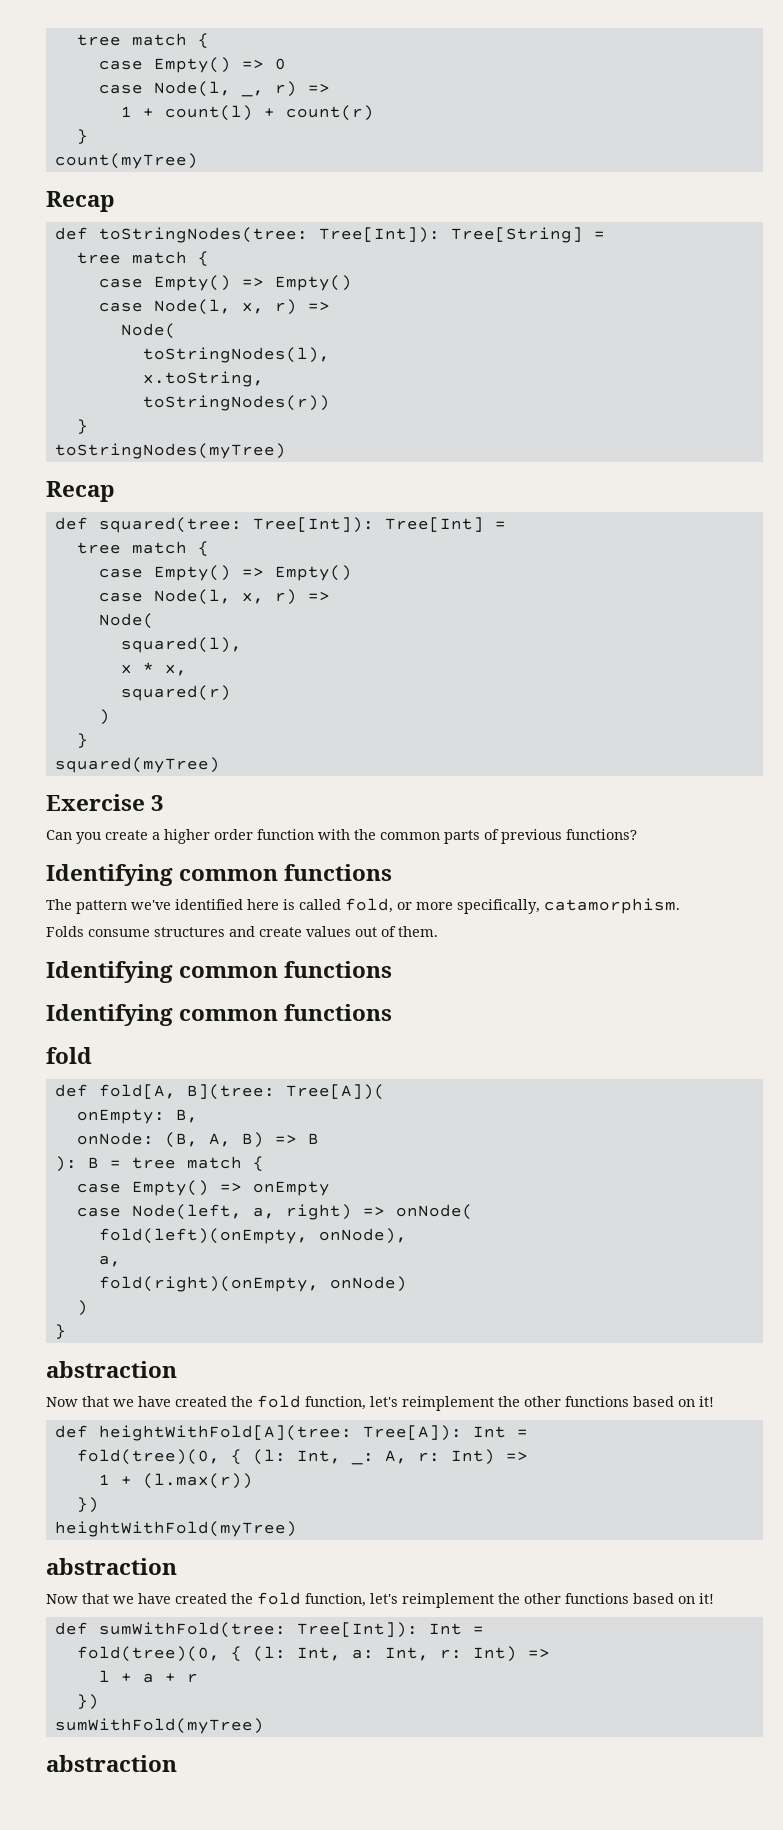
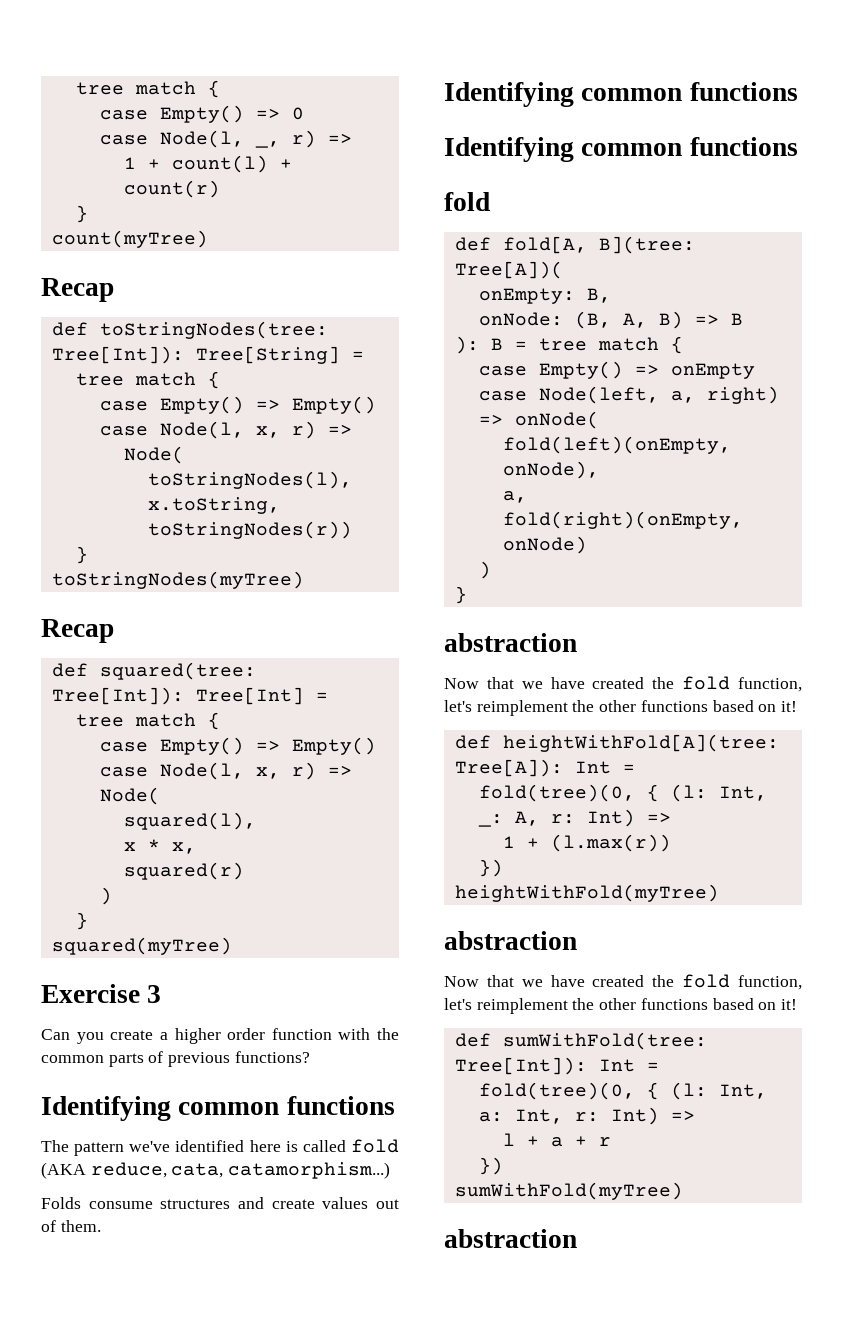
[345,898,680,914] fold, or more specifically, catamorphism. -> [351,1139,399,1153] [41,1162,391,1179] fold (AKA reduce, cata, catamorphism...)

